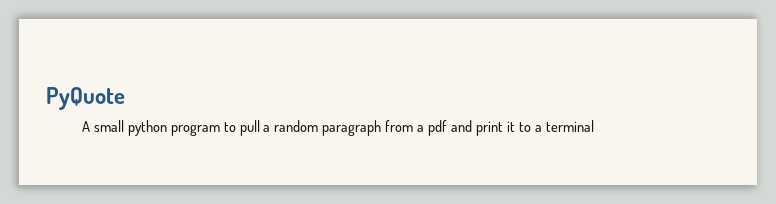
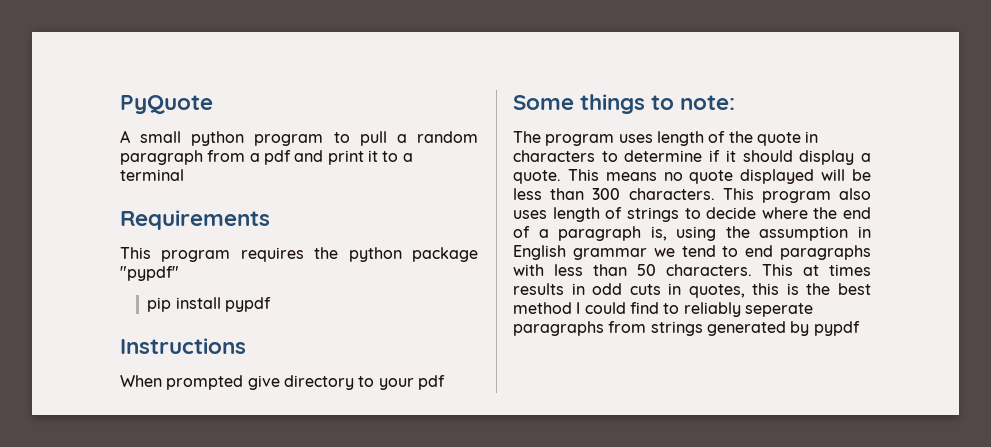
(594, 126) none -> [120,210,270,230] [120,247,479,262] [120,266,179,281] [147,297,272,312] [120,338,246,354] [120,375,445,390] [513,94,736,114] [513,131,819,146] [513,150,871,165] [513,169,871,184] [513,188,871,203] [513,207,871,222] [513,226,871,241] [513,245,871,260] [513,264,871,276] [513,283,871,298] [513,302,813,317] [513,321,860,336] // Requirements // This program requires the python package "pypdf" // pip install pypdf // Instructions // When prompted give directory to your pdf // Some things to note: // The program uses length of the quote in characters to determine if it should display a quote. This means no quote displayed will be less than 300 characters. This program also uses length of strings to decide where the end of a paragraph is, using the assumption in English grammar we tend to end paragraphs with less than 50 characters. This at times results in odd cuts in quotes, this is the best method I could find to reliably seperate paragraphs from strings generated by pypdf

